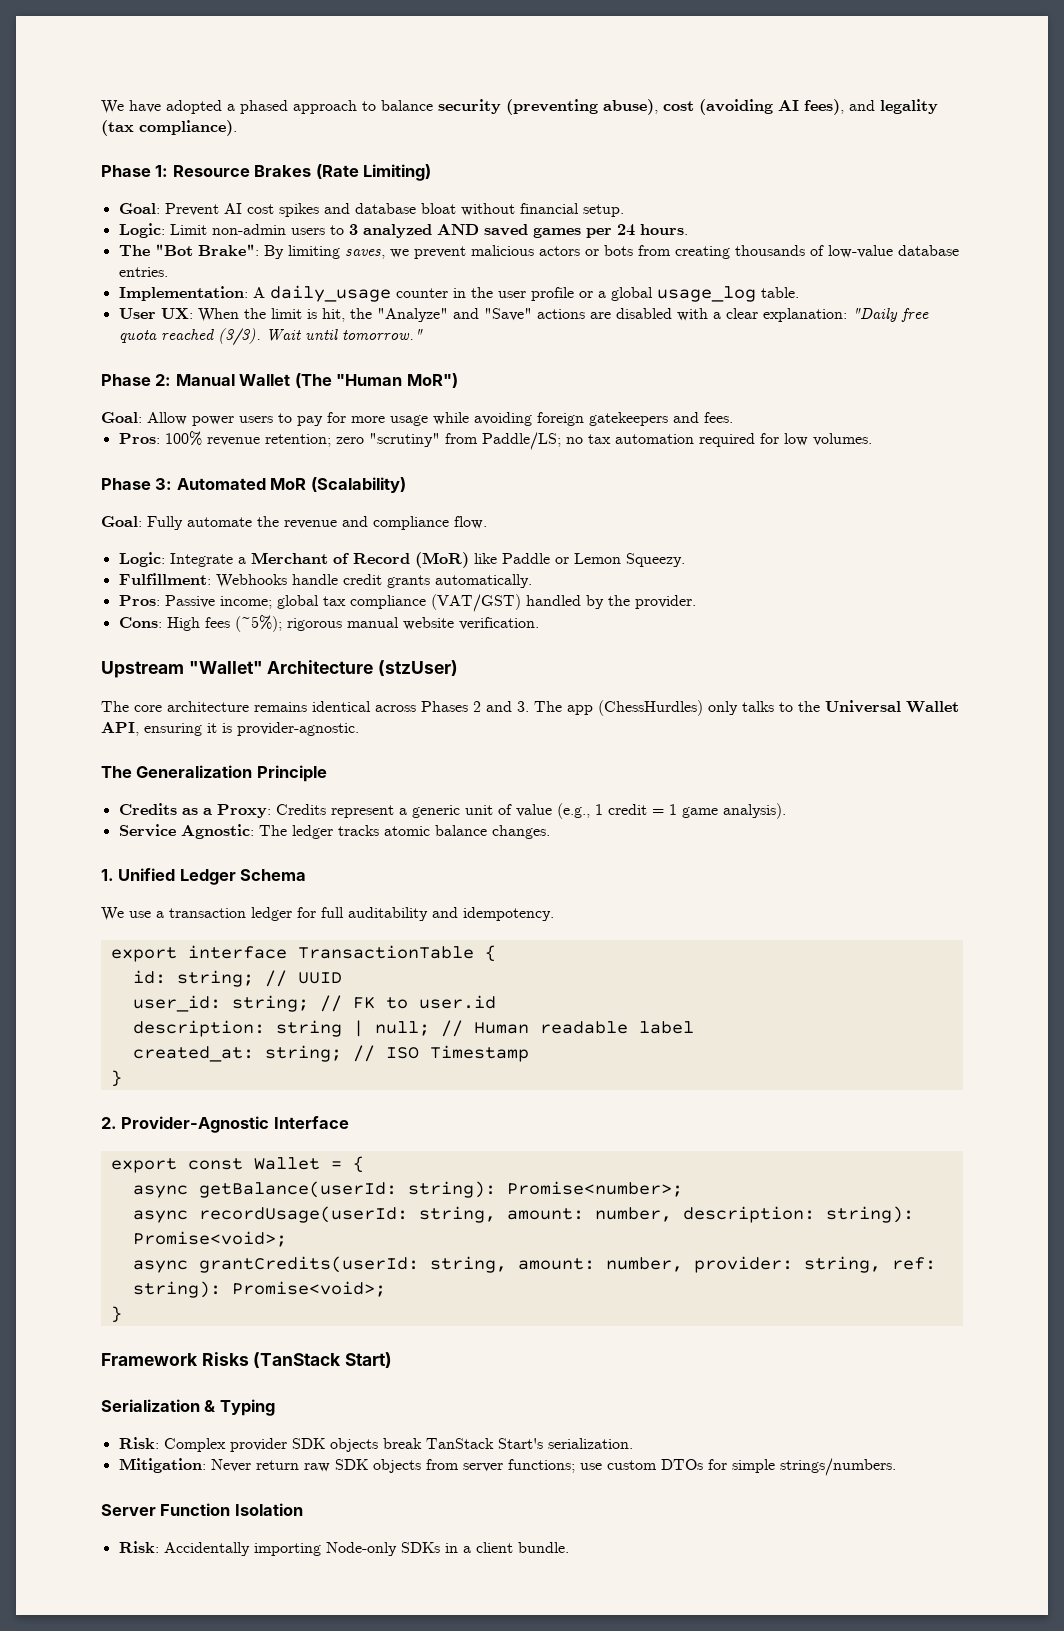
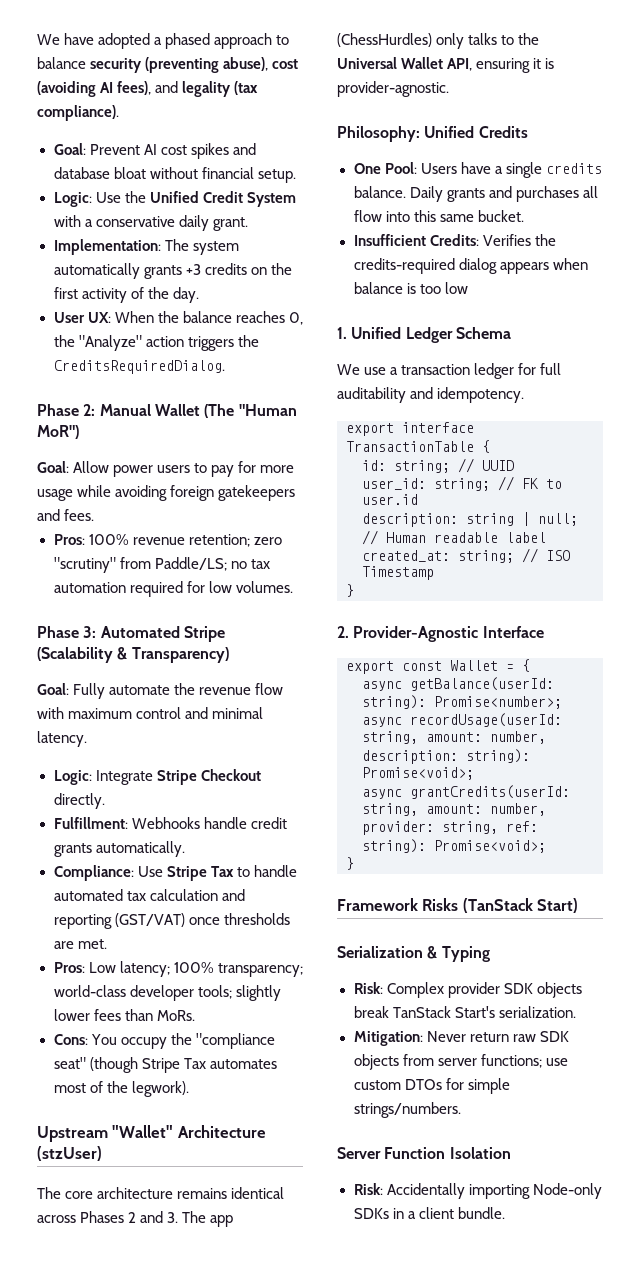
[101,164,432,181] // Phase 1: Resource Brakes (Rate Limiting) -> (119, 113) none
[169,224,688,238] [118,244,959,259] [118,267,168,277] [118,285,799,302] [118,308,929,322] [118,328,423,346] Limit non-admin users to 3 analyzed AND saved games per 24 hours. // The "Bot Brake": By limiting saves, we prevent malicious actors or bots from creating thousands of low-value database entries. // Implementation: A daily_usage counter in the user profile or a global usage_log table. // User UX: When the limit is hit, the "Analyze" and "Save" actions are disabled with a clear explanation: "Daily free quota reached (3/3). Wait until tomorrow." -> [95,191,296,207] [53,215,248,231] [53,239,239,255] [53,263,292,279] [53,287,199,303] [53,311,303,325] [53,335,259,351] [53,360,225,374] Use the Unified Credit System with a conservative daily grant. // Implementation: The system automatically grants +3 credits on the first activity of the day. // User UX: When the balance reaches 0, the "Analyze" action triggers the CreditsRequiredDialog.
[270,477,406,493] MoR (Scalability) -> [183,626,225,642] [37,647,229,663] Stripe (Scalability & Transparency)
[342,516,487,530] [118,552,685,568] and compliance flow. // Logic: Integrate a Merchant of Record (MoR) like Paddle or Lemon Squeezy. -> [255,683,284,695] [37,707,264,719] [37,731,87,747] [53,769,261,785] [53,793,105,809] flow with maximum control and minimal latency. // Logic: Integrate Stripe Checkout directly.
[118,594,696,612] [118,615,539,632] Pros: Passive income; global tax compliance (VAT/GST) handled by the provider. // Cons: High fees (~5%); rigorous manual website verification. -> [53,865,297,881] [53,889,245,901] [53,913,290,929] [53,939,107,949] [53,961,303,977] [53,985,281,1001] [53,1009,195,1021] [53,1033,275,1049] [53,1057,277,1073] [53,1081,189,1097] Compliance: Use Stripe Tax to handle automated tax calculation and reporting (GST/VAT) once thresholds are met. // Pros: Low latency; 100% transparency; world-class developer tools; slightly lower fees than MoRs. // Cons: You occupy the "compliance seat" (though Stripe Tax automates most of the legwork).
[101,765,327,782] [118,803,786,819] [118,824,550,839] The Generalization Principle // Credits as a Proxy: Credits represent a generic unit of value (e.g., 1 credit = 1 game analysis). // Service Agnostic: The ledger tracks atomic balance changes. -> [337,126,528,142] [353,162,602,178] [353,186,598,202] [353,210,524,222] [353,234,556,246] [353,258,588,274] [353,282,468,294] Philosophy: Unified Credits // One Pool: Users have a single credits balance. Daily grants and purchases all flow into this same bucket. // Insufficient Credits: Verifies the credits-required dialog appears when balance is too low

